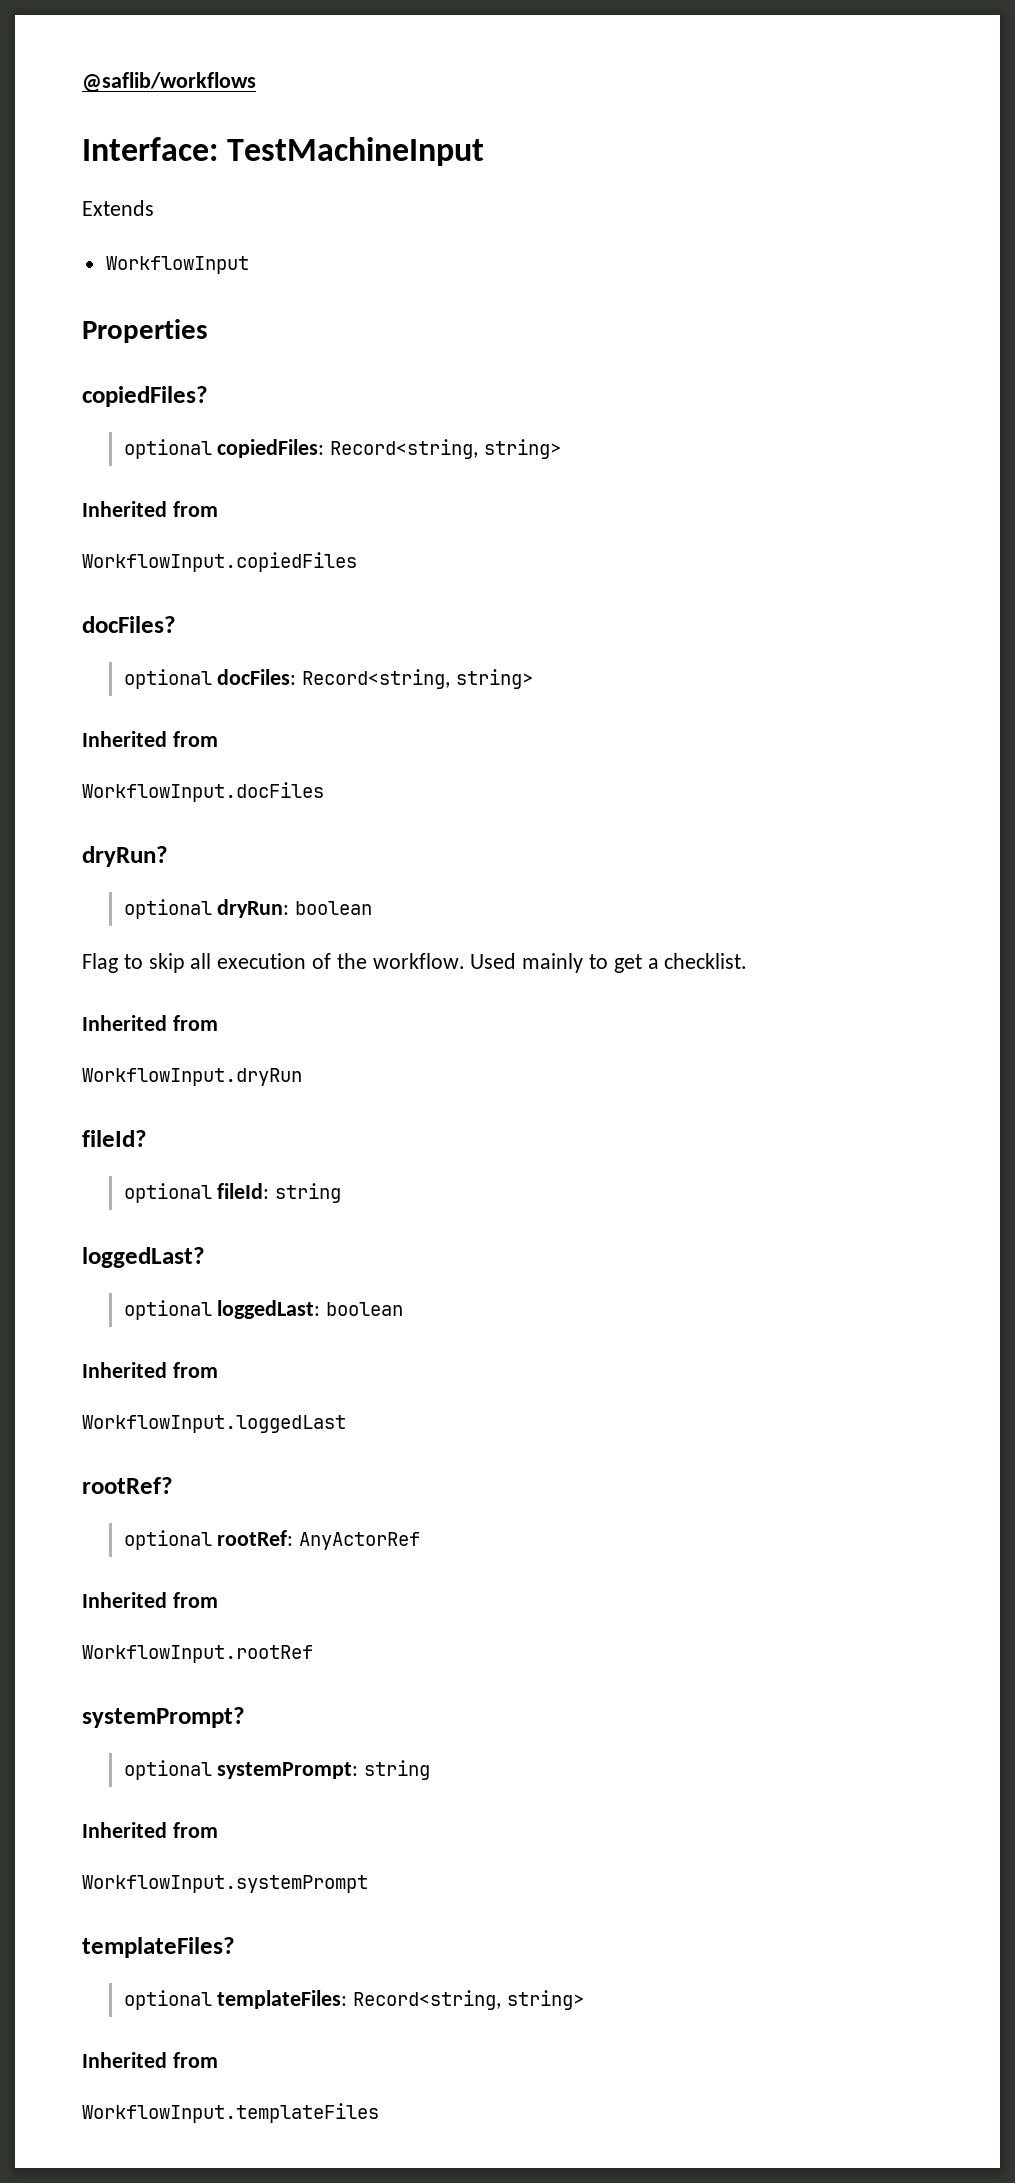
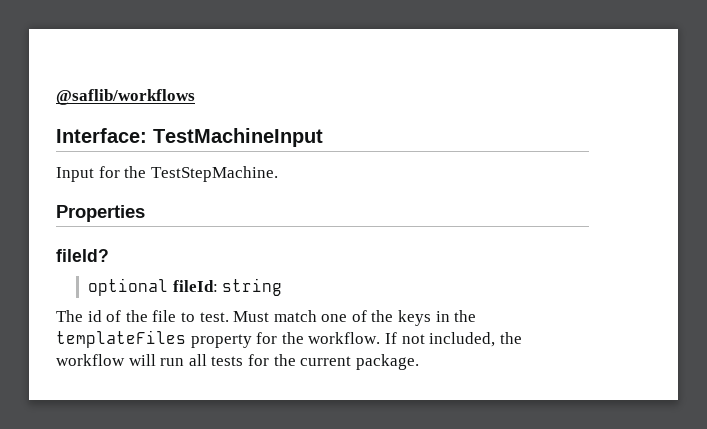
[82,200,154,216] [105,256,249,274] [82,319,208,343] [82,386,208,407] [123,439,562,459] [82,501,218,517] [82,552,357,572] [82,616,176,633] [123,669,534,689] [82,731,218,747] [82,782,324,802] [82,846,168,867] [123,899,373,919] [82,953,748,973] [82,1015,218,1031] [82,1068,302,1086] [82,1130,147,1147] [123,1183,342,1203] [82,1247,205,1268] [123,1300,404,1320] [82,1362,218,1378] [82,1415,346,1433] [82,1477,173,1494] [123,1530,421,1550] [82,1592,218,1608] [82,1645,313,1663] [82,1707,245,1728] [123,1760,431,1780] [82,1822,218,1838] [82,1875,368,1893] [82,1937,235,1958] [123,1990,585,2010] [82,2052,218,2068] [82,2103,379,2123] Extends // WorkflowInput // Properties // copiedFiles? // optional copiedFiles: Record<string, string> // Inherited from // WorkflowInput.copiedFiles // docFiles? // optional docFiles: Record<string, string> // Inherited from // WorkflowInput.docFiles // dryRun? // optional dryRun: boolean // Flag to skip all execution of the workflow. Used mainly to get a checklist. // Inherited from // WorkflowInput.dryRun // fileId? // optional fileId: string // loggedLast? // optional loggedLast: boolean // Inherited from // WorkflowInput.loggedLast // rootRef? // optional rootRef: AnyActorRef // Inherited from // WorkflowInput.rootRef // systemPrompt? // optional systemPrompt: string // Inherited from // WorkflowInput.systemPrompt // templateFiles? // optional templateFiles: Record<string, string> // Inherited from // WorkflowInput.templateFiles -> [56,166,278,182] [56,205,145,222] [56,249,109,262] [88,278,283,296] [56,310,477,326] [56,330,522,348] [56,354,419,370] Input for the TestStepMachine. // Properties // fileId? // optional fileId: string // The id of the file to test. Must match one of the keys in the templateFiles property for the workflow. If not included, the workflow will run all tests for the current package.

